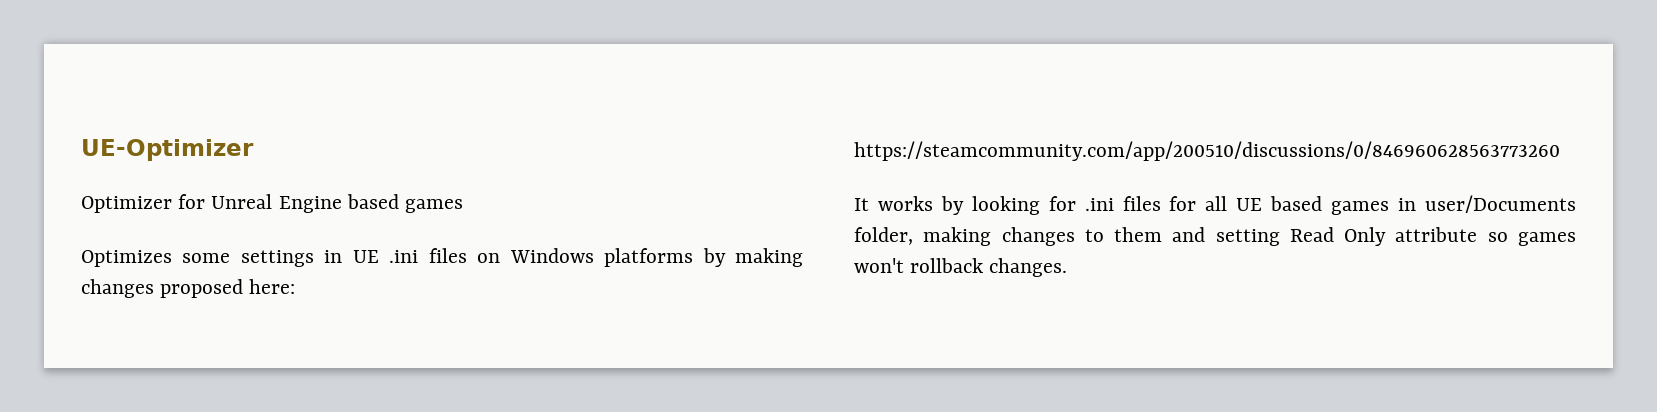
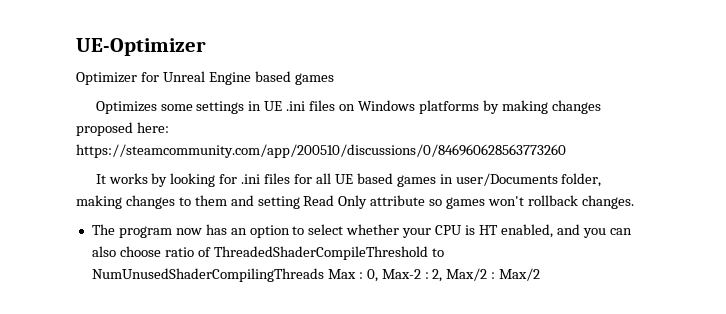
(1068, 267) none -> [91,224,632,238] [91,246,444,260] [91,268,541,282] // The program now has an option to select whether your CPU is HT enabled, and you can also choose ratio of ThreadedShaderCompileThreshold to NumUnusedShaderCompilingThreads Max : 0, Max-2 : 2, Max/2 : Max/2

